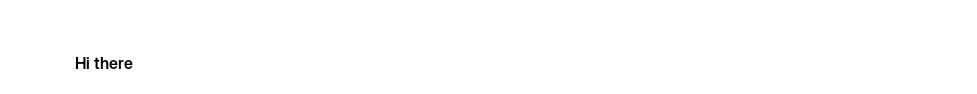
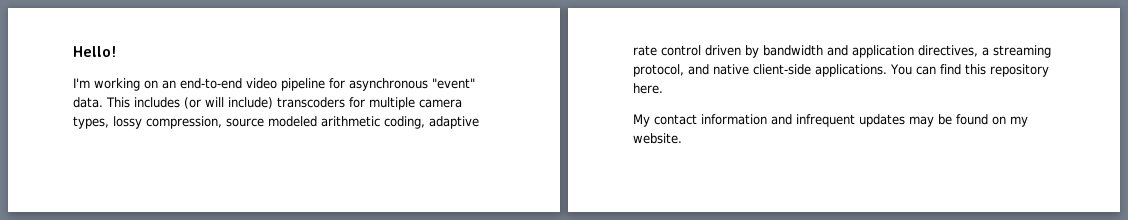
[75,57,134,69] Hi there -> [73,46,116,57] [73,78,475,91] [73,97,462,110] [73,116,479,129] [633,45,1051,58] [633,64,1049,77] [633,83,663,94] [633,114,1028,127] [633,133,682,144] Hello! // I'm working on an end-to-end video pipeline for asynchronous "event" data. This includes (or will include) transcoders for multiple camera types, lossy compression, source modeled arithmetic coding, adaptive rate control driven by bandwidth and application directives, a streaming protocol, and native client-side applications. You can find this repository here. // My contact information and infrequent updates may be found on my website.

